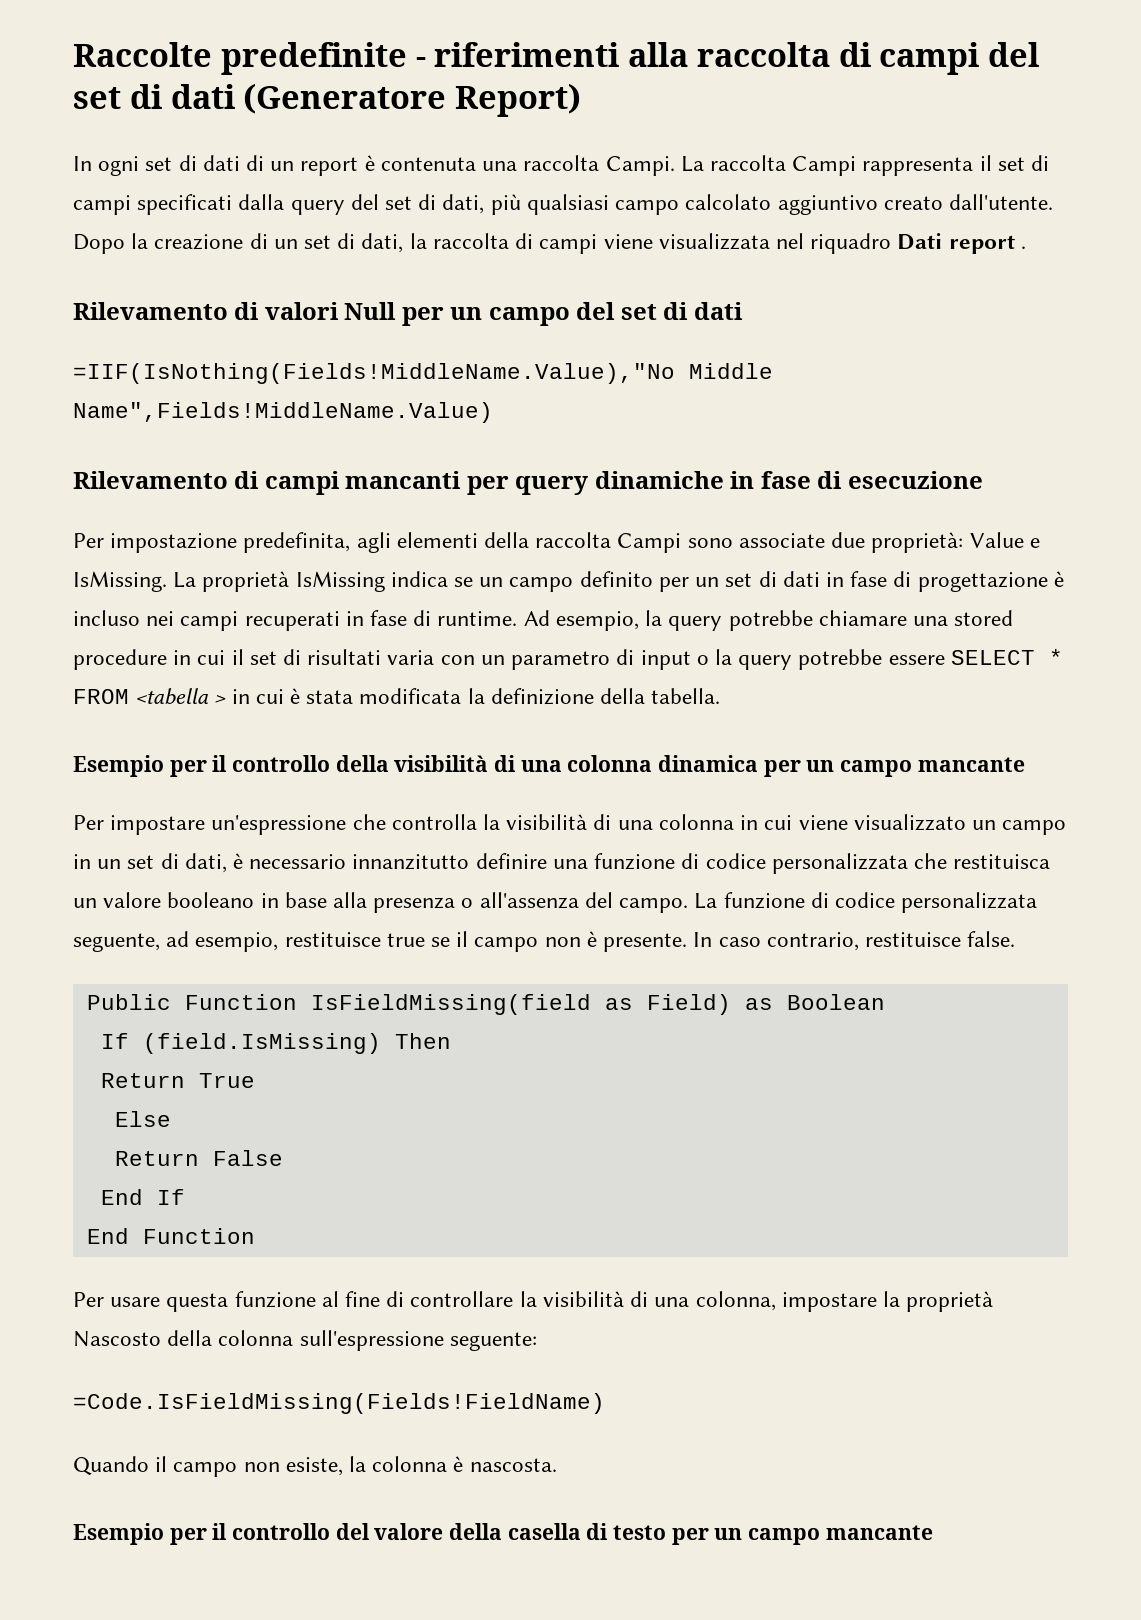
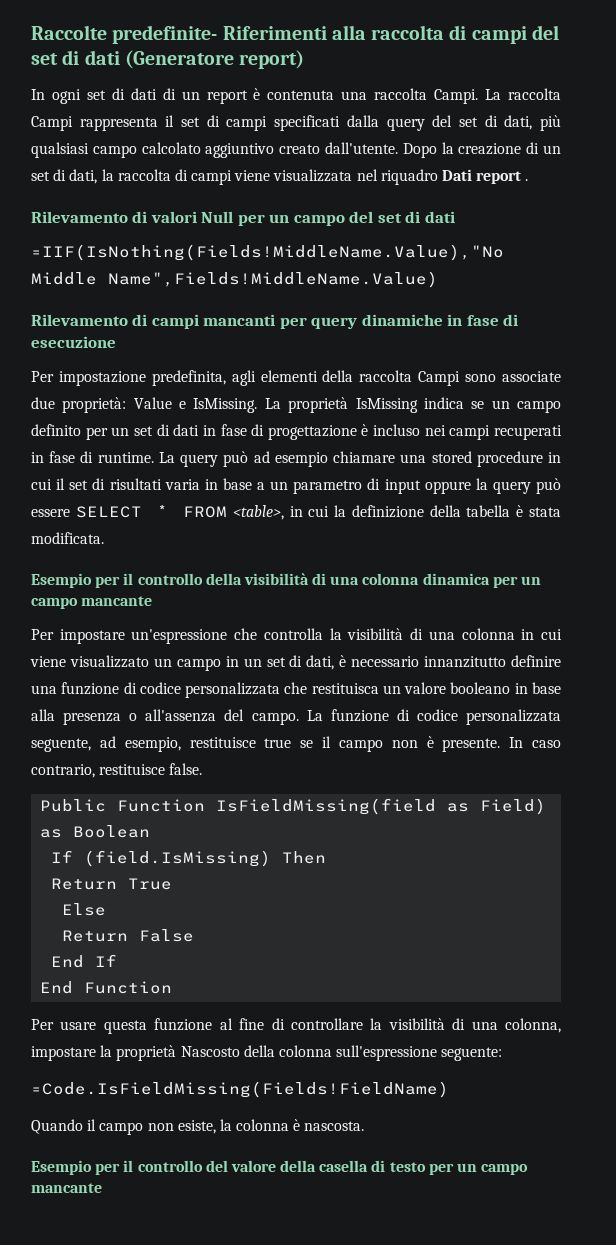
[220,42,620,75] predefinite - riferimenti -> [112,25,327,44] predefinite- Riferimenti
[455,83,582,117] Report) -> [239,50,305,69] report)
[523,610,813,631] Ad esempio, la query potrebbe -> [158,451,328,467] La query può ad esempio
[440,655,475,665] con -> [204,478,265,490] in base a
[696,649,883,670] o la query potrebbe -> [424,478,561,494] oppure la query può
[135,688,721,705] <tabella > in cui è stata modificata la definizione della tabella. -> [232,505,561,520] [31,532,104,544] <table>, in cui la definizione della tabella è stata modificata.

